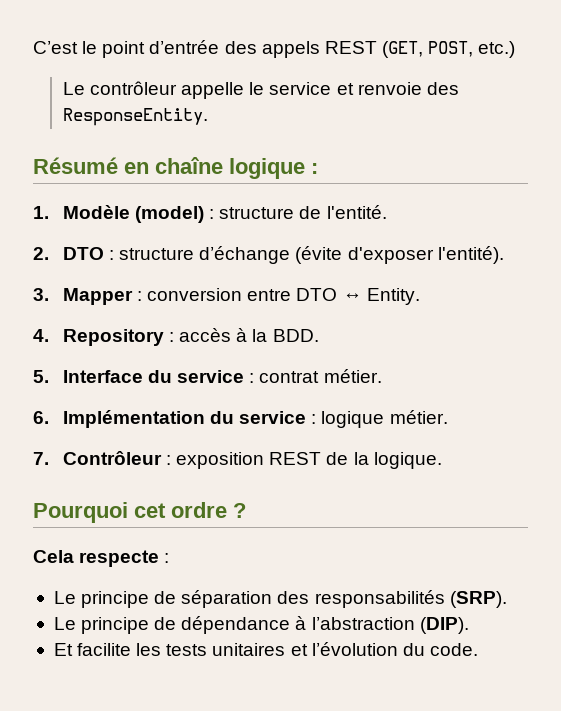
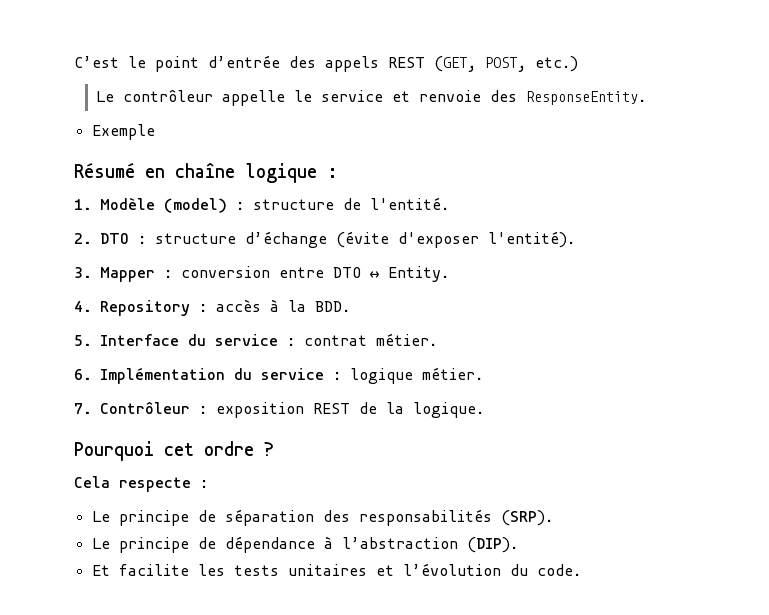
(208, 117) none -> [91,124,155,140] // Exemple

